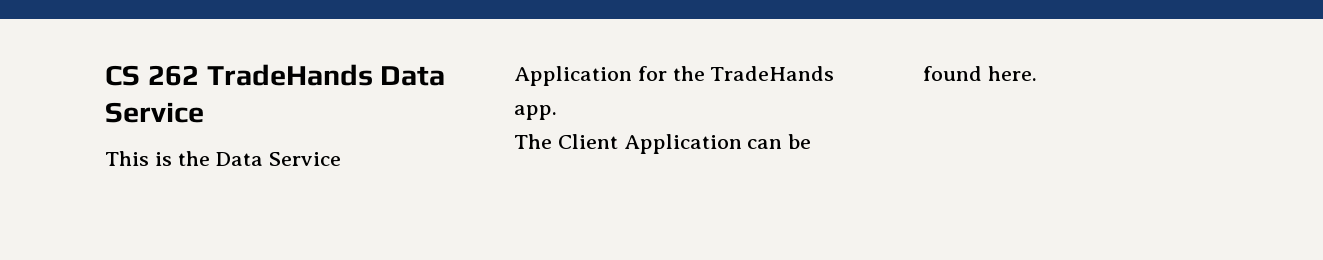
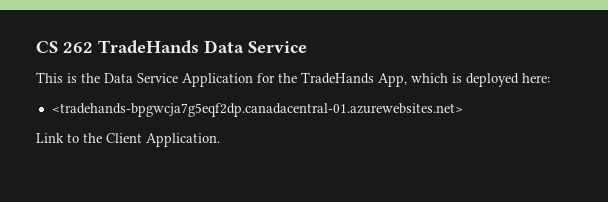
[514,105,557,120] [514,134,812,154] [923,66,1037,81] app. // The Client Application can be found here. -> [378,73,550,87] [51,103,463,117] [36,133,220,147] App, which is deployed here: // <tradehands-bpgwcja7g5eqf2dp.canadacentral-01.azurewebsites.net> // Link to the Client Application.

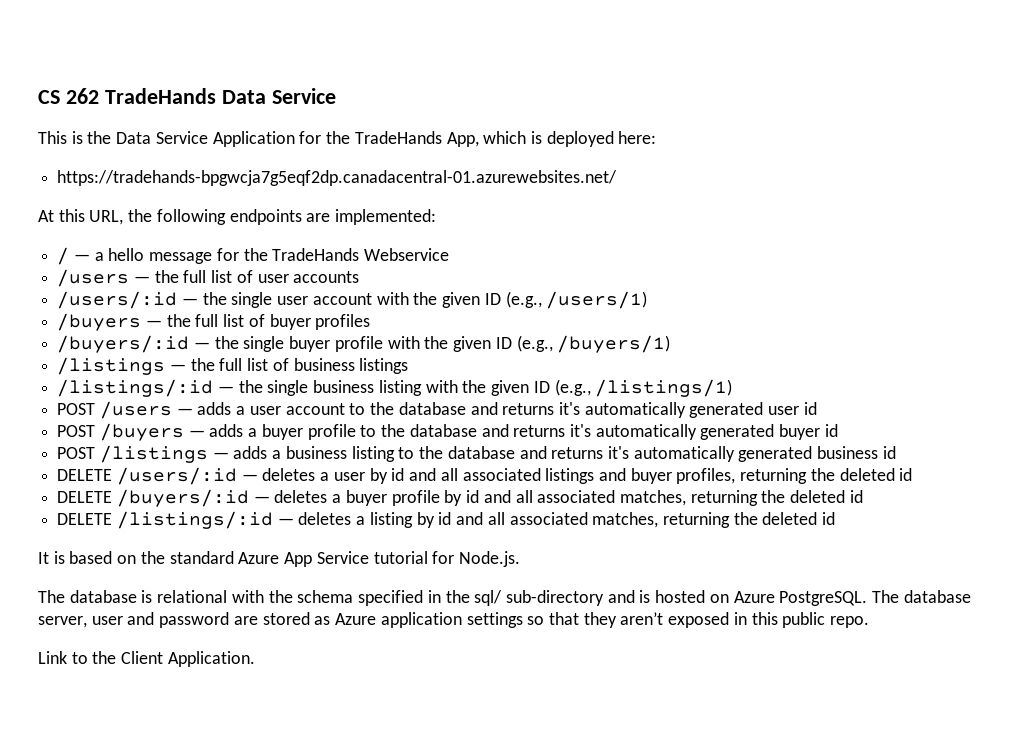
[51,103,463,117] <tradehands-bpgwcja7g5eqf2dp.canadacentral-01.azurewebsites.net> -> [57,170,618,186] [38,209,437,225] [57,247,450,265] [57,269,360,287] [57,291,648,309] [57,313,371,331] [57,335,671,353] [57,357,409,375] [57,379,733,397] [57,401,817,419] [57,423,838,441] [57,445,896,463] [57,467,913,485] [57,489,863,507] [57,511,836,529] [38,551,520,567] [38,590,971,606] [38,612,870,628] https://tradehands-bpgwcja7g5eqf2dp.canadacentral-01.azurewebsites.net/ // At this URL, the following endpoints are implemented: // / — a hello message for the TradeHands Webservice // /users — the full list of user accounts // /users/:id — the single user account with the given ID (e.g., /users/1) // /buyers — the full list of buyer profiles // /buyers/:id — the single buyer profile with the given ID (e.g., /buyers/1) // /listings — the full list of business listings // /listings/:id — the single business listing with the given ID (e.g., /listings/1) // POST /users — adds a user account to the database and returns it's automatically generated user id // POST /buyers — adds a buyer profile to the database and returns it's automatically generated buyer id // POST /listings — adds a business listing to the database and returns it's automatically generated business id // DELETE /users/:id — deletes a user by id and all associated listings and buyer profiles, returning the deleted id // DELETE /buyers/:id — deletes a buyer profile by id and all associated matches, returning the deleted id // DELETE /listings/:id — deletes a listing by id and all associated matches, returning the deleted id // It is based on the standard Azure App Service tutorial for Node.js. // The database is relational with the schema specified in the sql/ sub-directory and is hosted on Azure PostgreSQL. The database server, user and password are stored as Azure application settings so that they aren’t exposed in this public repo.

